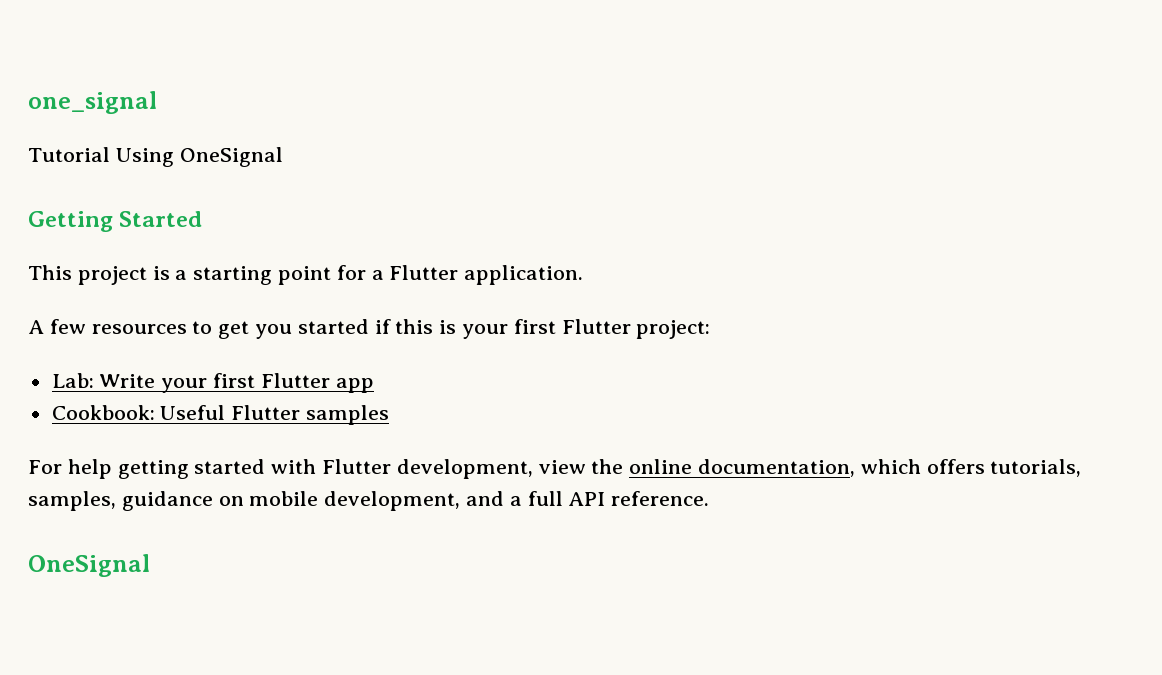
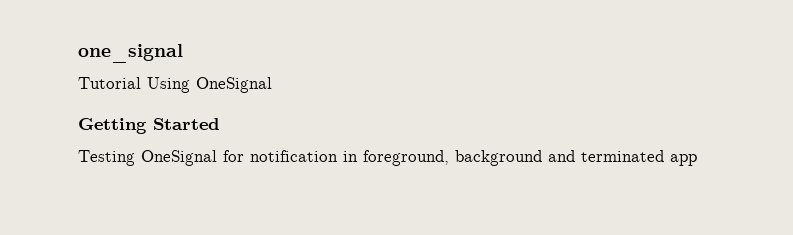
[28,265,584,285] [28,319,711,339] [51,373,374,393] [51,405,390,425] [28,459,1082,479] [28,491,710,511] [28,554,150,577] This project is a starting point for a Flutter application. // A few resources to get you started if this is your first Flutter project: // Lab: Write your first Flutter app // Cookbook: Useful Flutter samples // For help getting started with Flutter development, view the online documentation, which offers tutorials, samples, guidance on mobile development, and a full API reference. // OneSignal -> [78,150,697,166] Testing OneSignal for notification in foreground, background and terminated app

